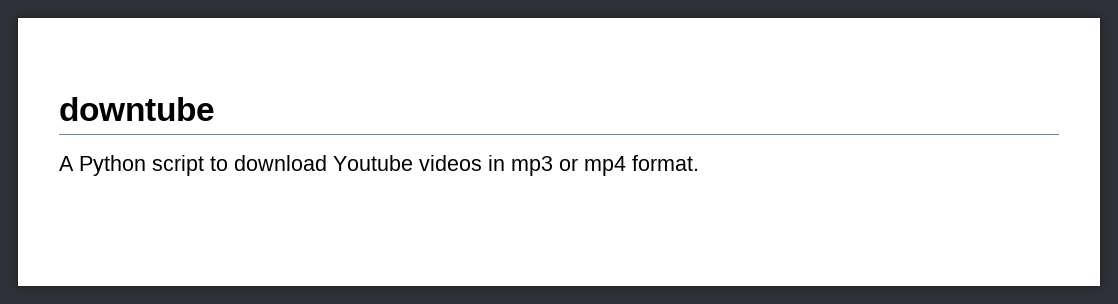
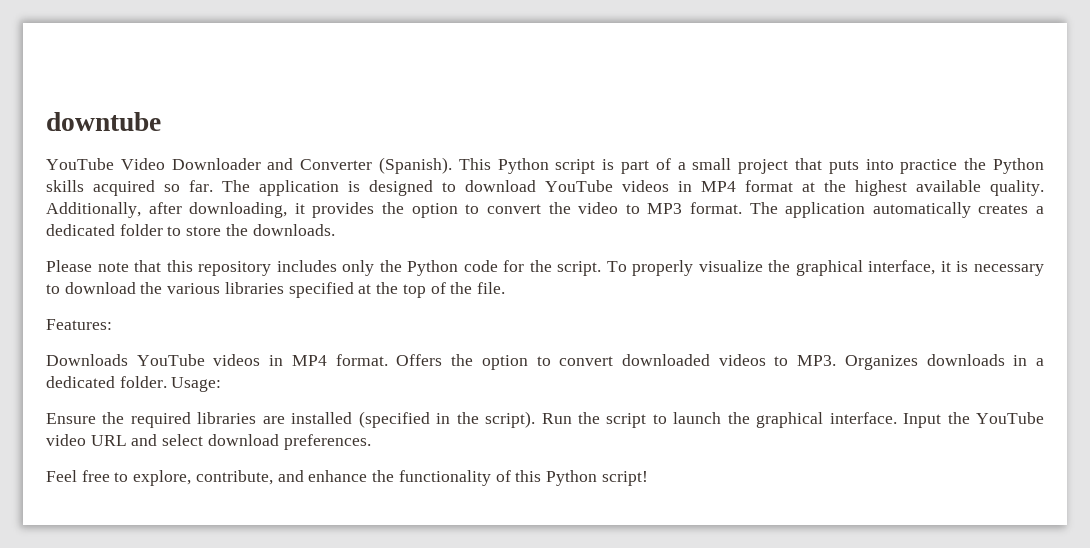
[59,155,699,176] A Python script to download Youtube videos in mp3 or mp4 format. -> [46,157,1044,174] [46,180,1044,196] [46,202,1044,218] [46,224,335,236] [46,260,1044,276] [46,282,505,298] [46,319,112,330] [46,354,1044,370] [46,376,222,392] [46,411,1045,428] [46,434,371,450] [46,470,648,486] YouTube Video Downloader and Converter (Spanish). This Python script is part of a small project that puts into practice the Python skills acquired so far. The application is designed to download YouTube videos in MP4 format at the highest available quality. Additionally, after downloading, it provides the option to convert the video to MP3 format. The application automatically creates a dedicated folder to store the downloads. // Please note that this repository includes only the Python code for the script. To properly visualize the graphical interface, it is necessary to download the various libraries specified at the top of the file. // Features: // Downloads YouTube videos in MP4 format. Offers the option to convert downloaded videos to MP3. Organizes downloads in a dedicated folder. Usage: // Ensure the required libraries are installed (specified in the script). Run the script to launch the graphical interface. Input the YouTube video URL and select download preferences. // Feel free to explore, contribute, and enhance the functionality of this Python script!

